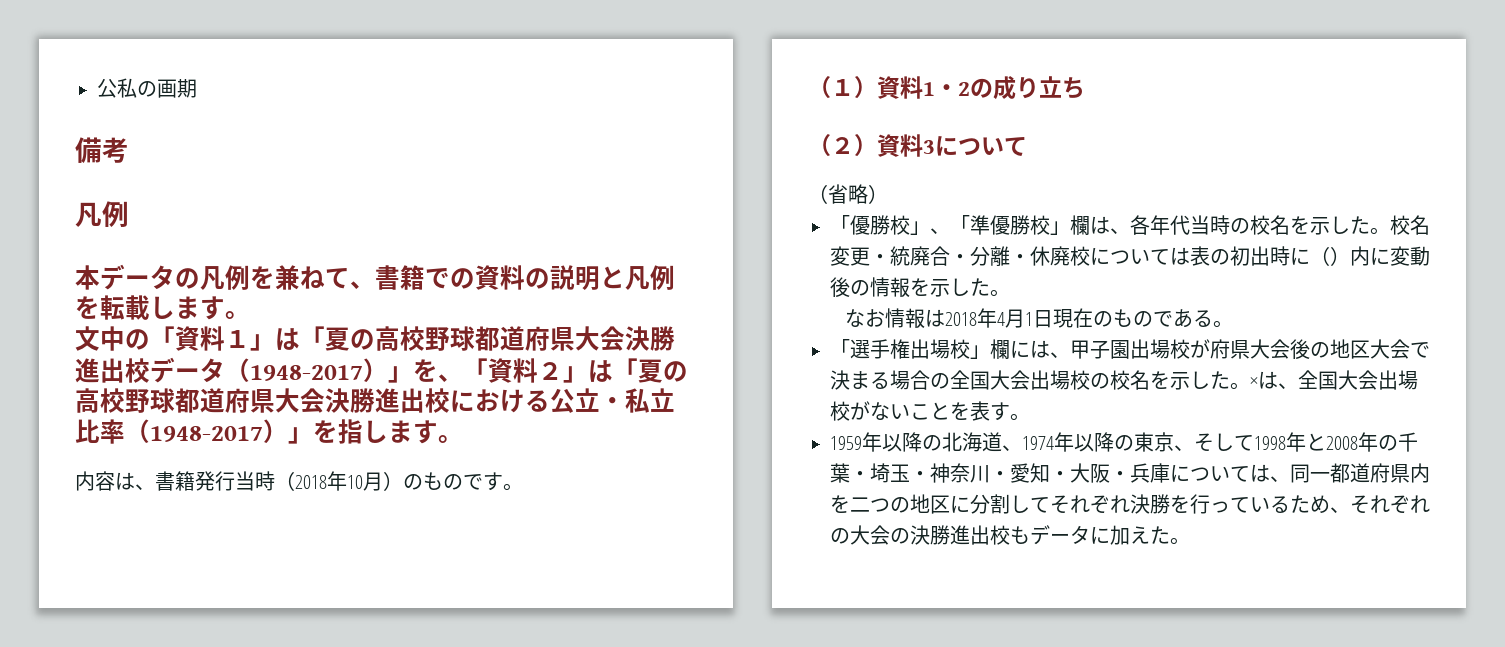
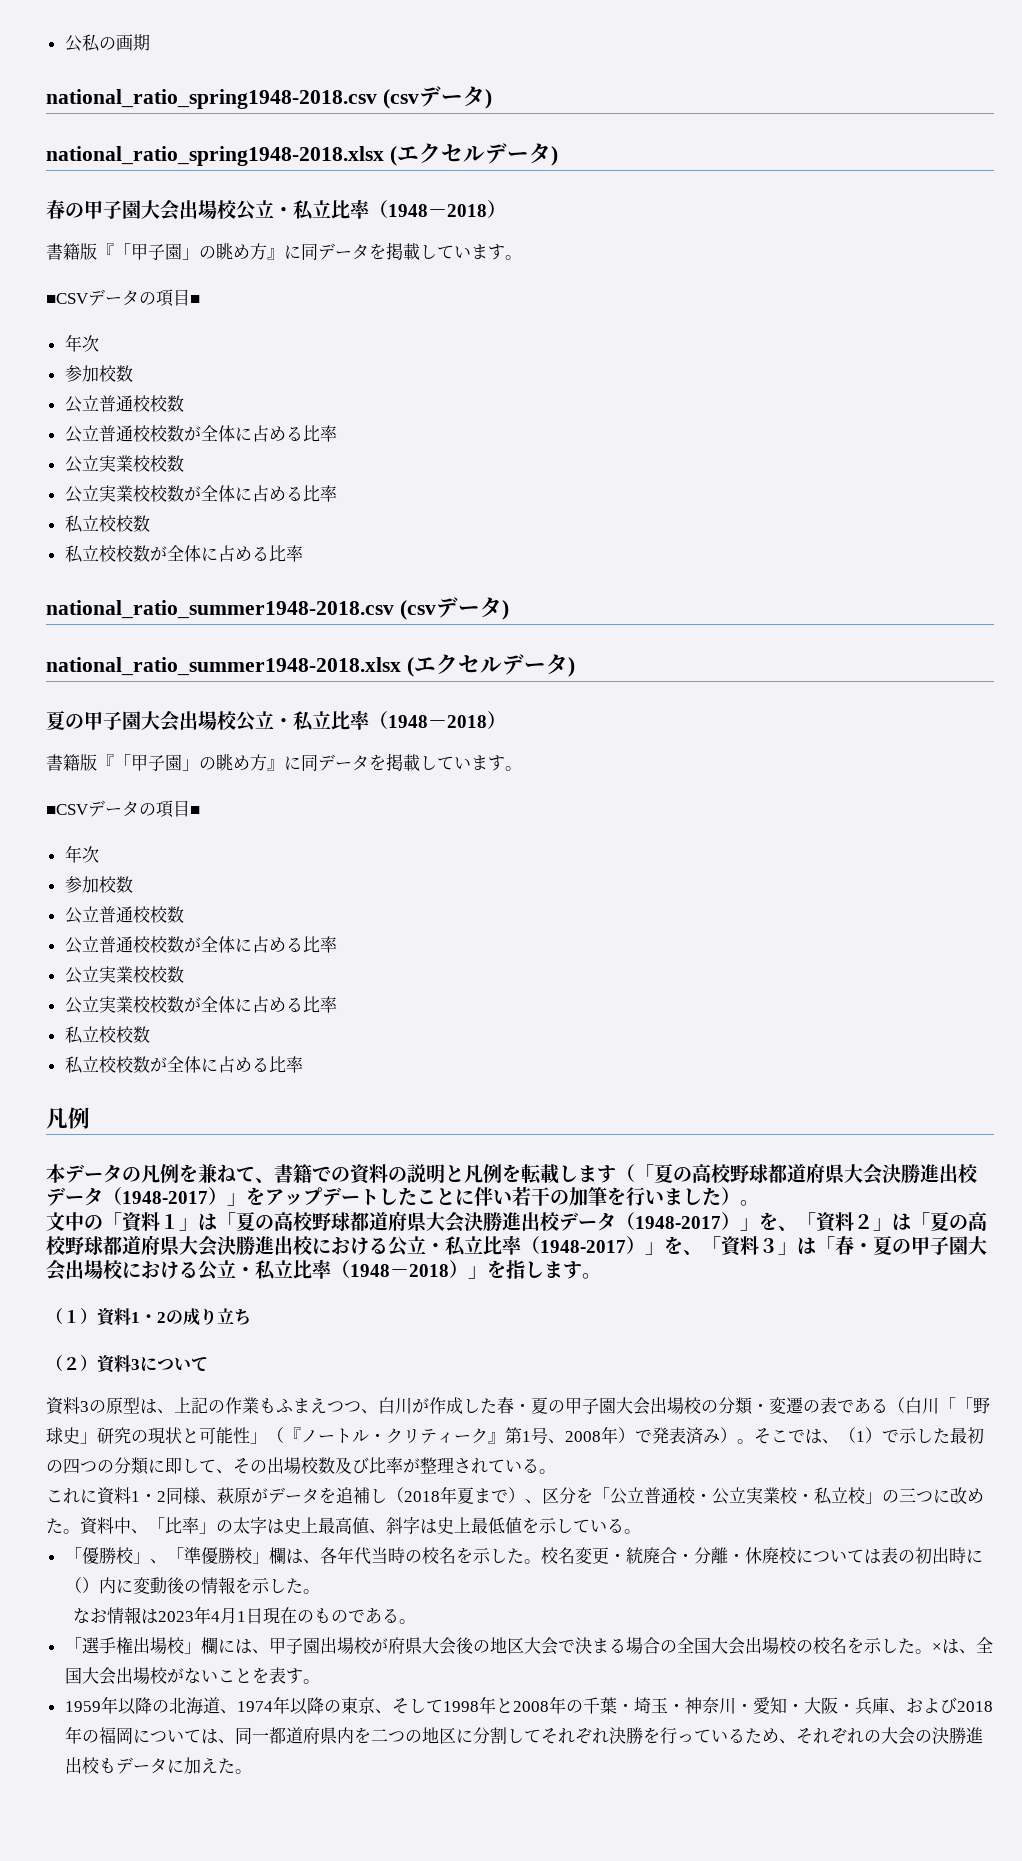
[75,137,129,164] 備考 -> [46,86,492,109] [46,143,558,166] [46,199,506,221] [46,242,522,261] [46,289,200,307] [64,334,99,352] [64,365,133,382] [64,395,184,413] [64,425,337,443] [64,455,184,473] [64,485,337,503] [64,515,150,533] [64,545,303,563] [46,597,509,620] [46,654,575,677] [46,710,506,732] [46,753,522,772] [46,800,200,818] [64,845,99,863] [64,876,133,893] [64,906,184,924] [64,936,337,954] [64,966,184,984] [64,996,337,1014] [64,1026,150,1044] [64,1056,303,1074] national_ratio_spring1948-2018.csv (csvデータ) // national_ratio_spring1948-2018.xlsx (エクセルデータ) // 春の甲子園大会出場校公立・私立比率（1948－2018） // 書籍版『「甲子園」の眺め方』に同データを掲載しています。 // ■CSVデータの項目■ // 年次 // 参加校数 // 公立普通校校数 // 公立普通校校数が全体に占める比率 // 公立実業校校数 // 公立実業校校数が全体に占める比率 // 私立校校数 // 私立校校数が全体に占める比率 // national_ratio_summer1948-2018.csv (csvデータ) // national_ratio_summer1948-2018.xlsx (エクセルデータ) // 夏の甲子園大会出場校公立・私立比率（1948－2018） // 書籍版『「甲子園」の眺め方』に同データを掲載しています。 // ■CSVデータの項目■ // 年次 // 参加校数 // 公立普通校校数 // 公立普通校校数が全体に占める比率 // 公立実業校校数 // 公立実業校校数が全体に占める比率 // 私立校校数 // 私立校校数が全体に占める比率
(225, 308) none -> [616,1163,978,1185] [46,1187,740,1206] （「夏の高校野球都道府県大会決勝進出校データ（1948-2017）」をアップデートしたことに伴い若干の加筆を行いました）
[338,419,463,444] [75,471,483,491] 指します。 // 内容は、書籍発行当時（2018年10月）のもので -> [683,1236,987,1257] [46,1259,563,1281] 、「資料３」は「春・夏の甲子園大会出場校における公立・私立比率（1948－2018）」を指しま
[808,184,888,204] （省略） -> [46,1397,990,1415] [46,1426,984,1444] [46,1457,556,1475] [46,1486,984,1505] [46,1517,641,1535] 資料3の原型は、上記の作業もふまえつつ、白川が作成した春・夏の甲子園大会出場校の分類・変遷の表である（白川「「野球史」研究の現状と可能性」（『ノートル・クリティーク』第1号、2008年）で発表済み）。そこでは、（1）で示した最初の四つの分類に即して、その出場校数及び比率が整理されている。 // これに資料1・2同様、萩原がデータを追補し（2018年夏まで）、区分を「公立普通校・公立実業校・私立校」の三つに改めた。資料中、「比率」の太字は史上最高値、斜字は史上最低値を示している。
[944,312,977,326] 2018 -> [157,1611,194,1622] 2023
(1170, 473) none -> [888,1697,993,1714] [64,1726,133,1744] 、および2018年の福岡

